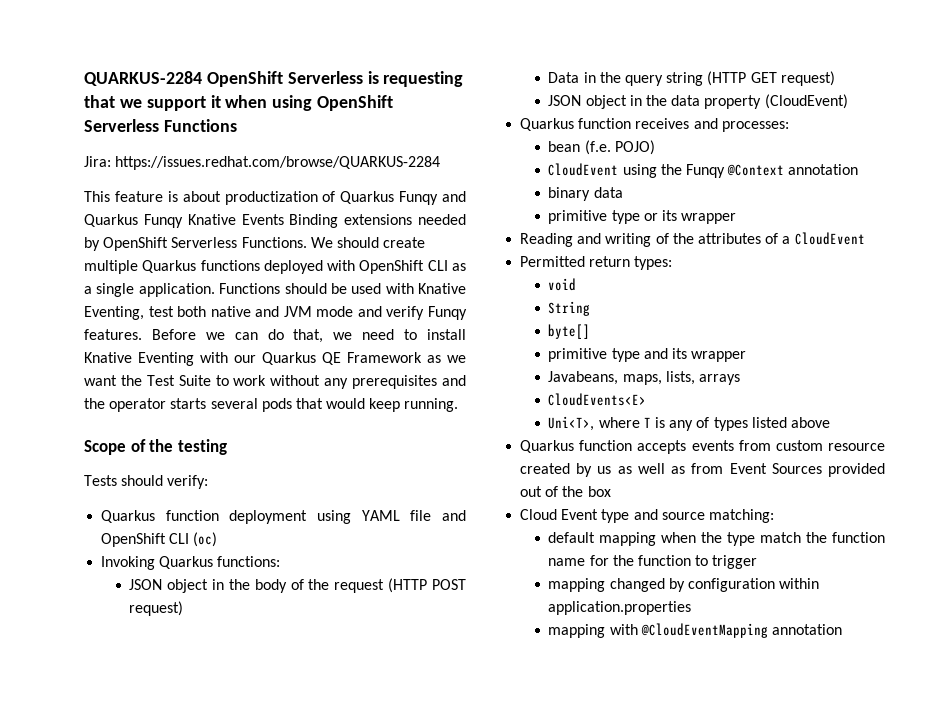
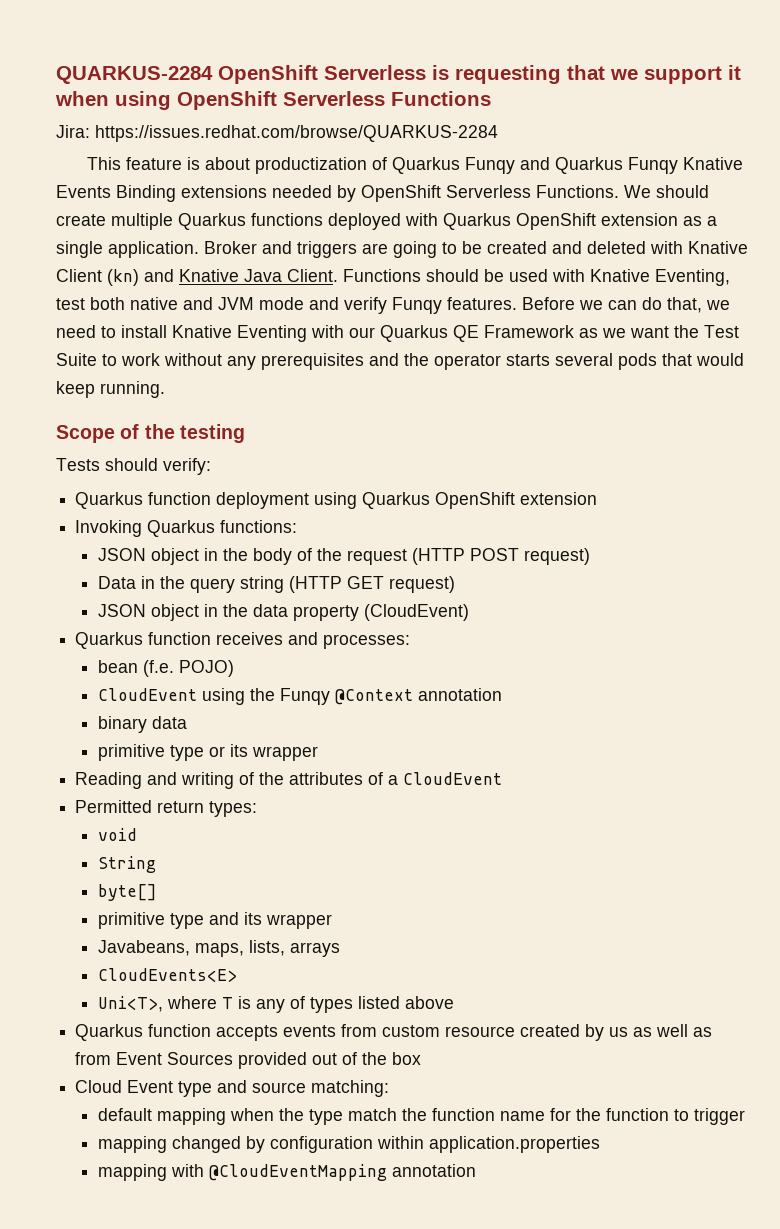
[359,260,448,274] OpenShift CLI -> [443,213,678,230] Quarkus OpenShift extension
(215, 290) none -> [204,241,748,258] [56,269,338,286] Broker and triggers are going to be created and deleted with Knative Client (kn) and Knative Java Client.
[361,510,466,521] [101,532,218,547] YAML file and OpenShift CLI (oc) -> [362,492,598,509] Quarkus OpenShift extension

